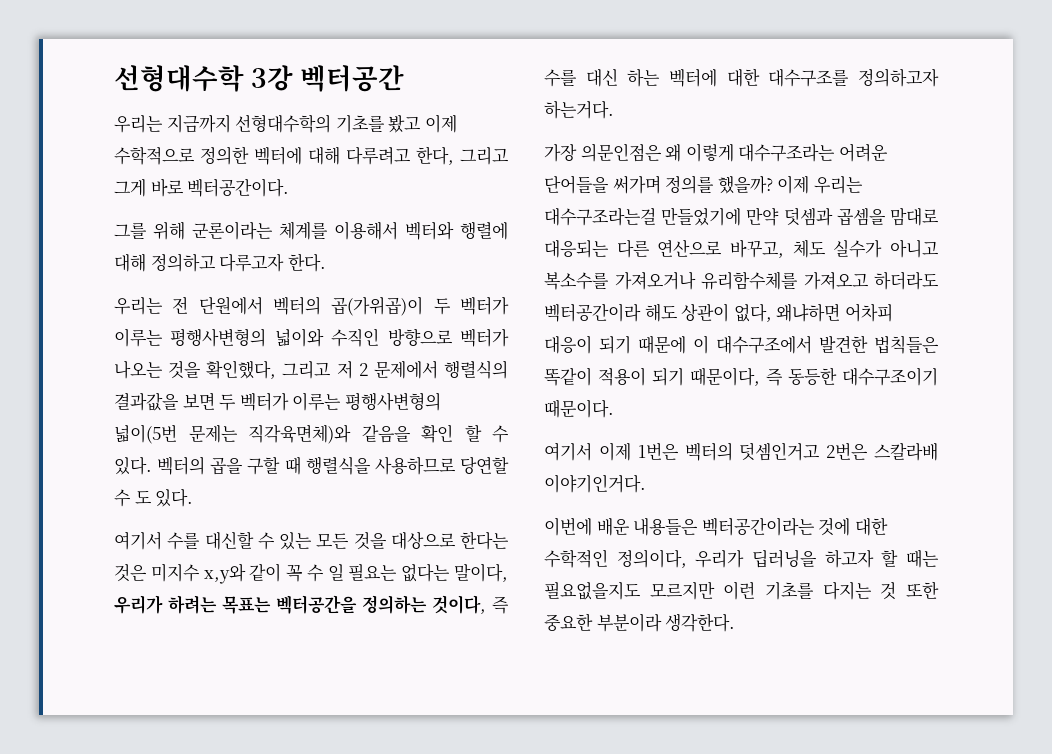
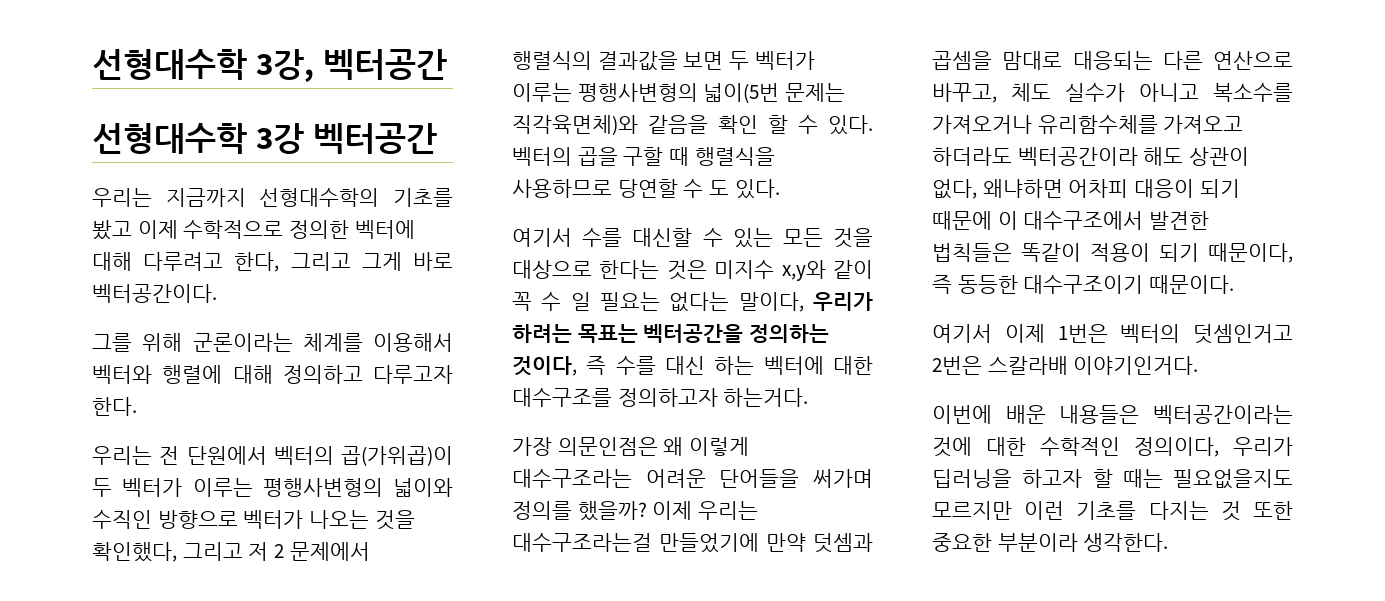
[114,65,244,92] 선형대수학 -> [92,49,447,82] [92,123,247,154] 선형대수학 3강, 벡터공간 // 선형대수학

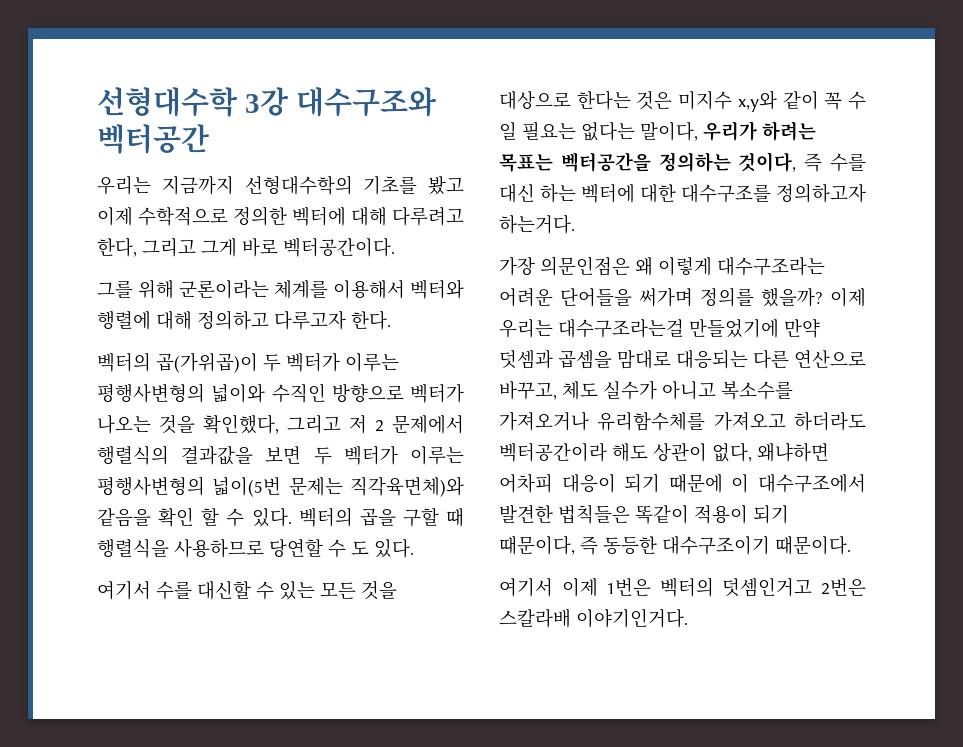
[92,49,447,82] [92,123,304,154] 선형대수학 3강, 벡터공간 // 선형대수학 3강 -> [97,87,437,117] 선형대수학 3강 대수구조와
[92,446,267,465] 우리는 전 단원에서 -> (391, 320) none
[932,405,1293,424] [932,437,1293,457] [932,469,1293,489] [932,501,1293,521] [932,533,1169,552] // 이번에 배운 내용들은 벡터공간이라는 것에 대한 수학적인 정의이다, 우리가 딥러닝을 하고자 할 때는 필요없을지도 모르지만 이런 기초를 다지는 것 또한 중요한 부분이라 생각한다. -> (688, 618) none

